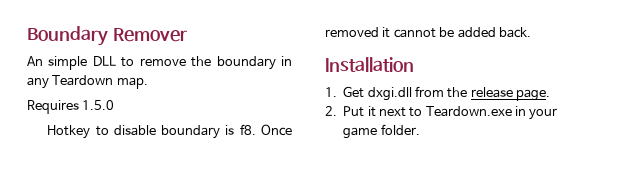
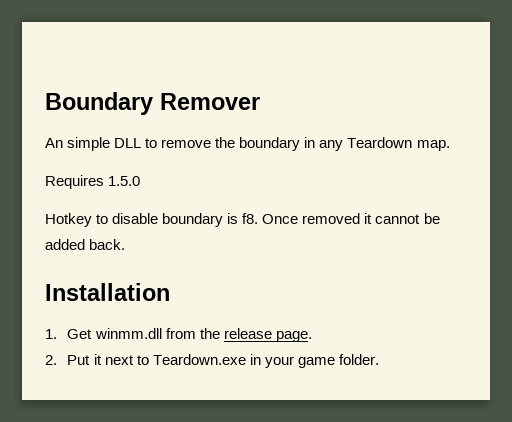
[367,87,412,101] dxgi.dll -> [94,328,162,339] winmm.dll

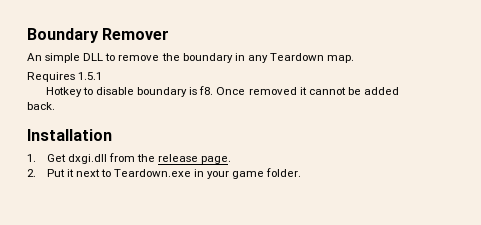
[108,176,141,186] 1.5.0 -> [78,72,103,80] 1.5.1
[94,328,162,339] winmm.dll -> [67,154,107,164] dxgi.dll

